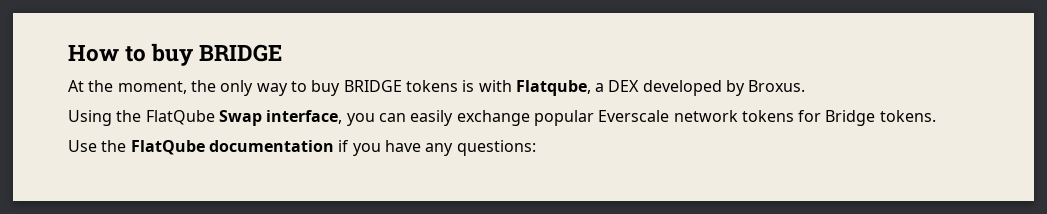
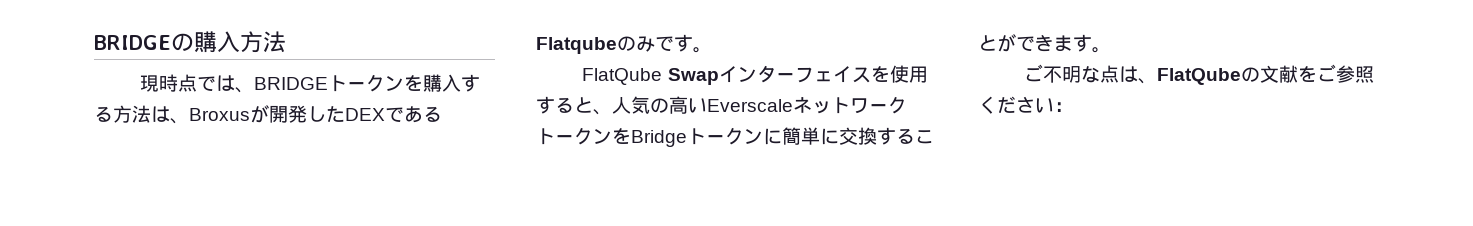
[68,43,283,66] [68,80,806,96] [68,110,936,126] [68,140,536,156] How to buy BRIDGE // At the moment, the only way to buy BRIDGE tokens is with Flatqube, a DEX developed by Broxus. // Using the FlatQube Swap interface, you can easily exchange popular Everscale network tokens for Bridge tokens. // Use the FlatQube documentation if you have any questions: -> [94,31,286,53] [140,74,481,93] [94,105,442,124] [536,34,712,54] [582,65,928,85] [536,96,907,115] [536,127,934,147] [978,34,1111,53] [1024,64,1375,85] [978,96,1073,114] BRIDGEの購入方法 // 現時点では、BRIDGEトークンを購入する方法は、Broxusが開発したDEXであるFlatqubeのみです。 // FlatQube Swapインターフェイスを使用すると、人気の高いEverscaleネットワークトークンをBridgeトークンに簡単に交換することができます。 // ご不明な点は、FlatQubeの文献をご参照ください：

